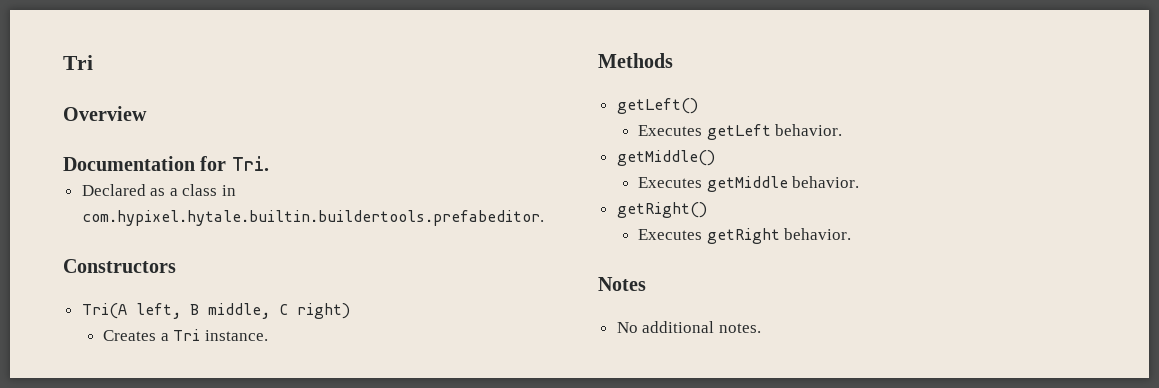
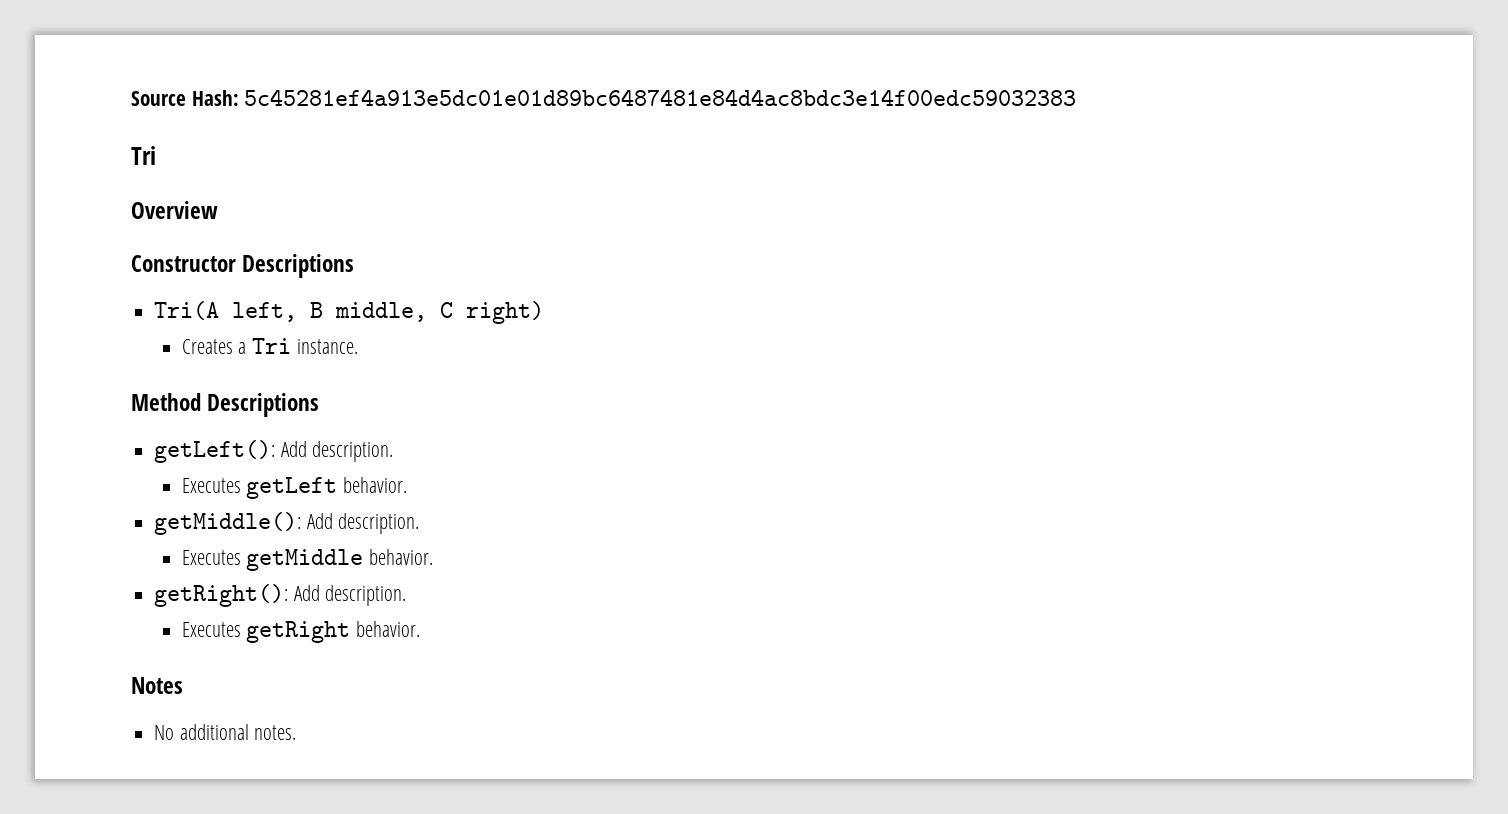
(63, 62) none -> [131,89,1077,106] Source Hash: 5c45281ef4a913e5dc01e01d89bc6487481e84d4ac8bdc3e14f00edc59032383 //
[63,156,269,171] [81,184,237,196] [81,210,544,226] [63,259,176,273] Documentation for Tri. // Declared as a class in com.hypixel.hytale.builtin.buildertools.prefabeditor. // Constructors -> [131,254,355,278] Constructor Descriptions
[598,53,673,68] [616,98,698,114] Methods // getLeft() -> [131,393,320,417] [154,440,394,463] Method Descriptions // getLeft(): Add description.
[616,150,715,166] getMiddle() -> [154,512,420,535] getMiddle(): Add description.
[616,202,707,218] getRight() -> [154,584,407,607] getRight(): Add description.

